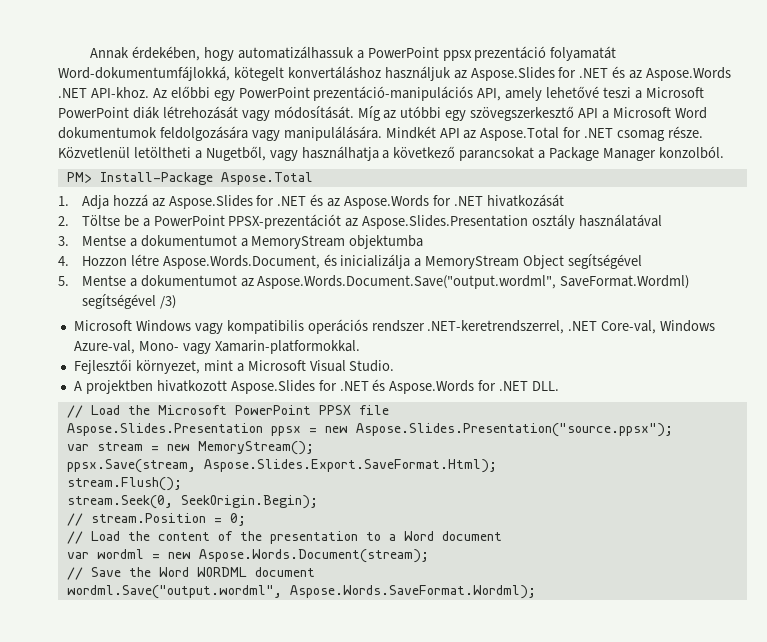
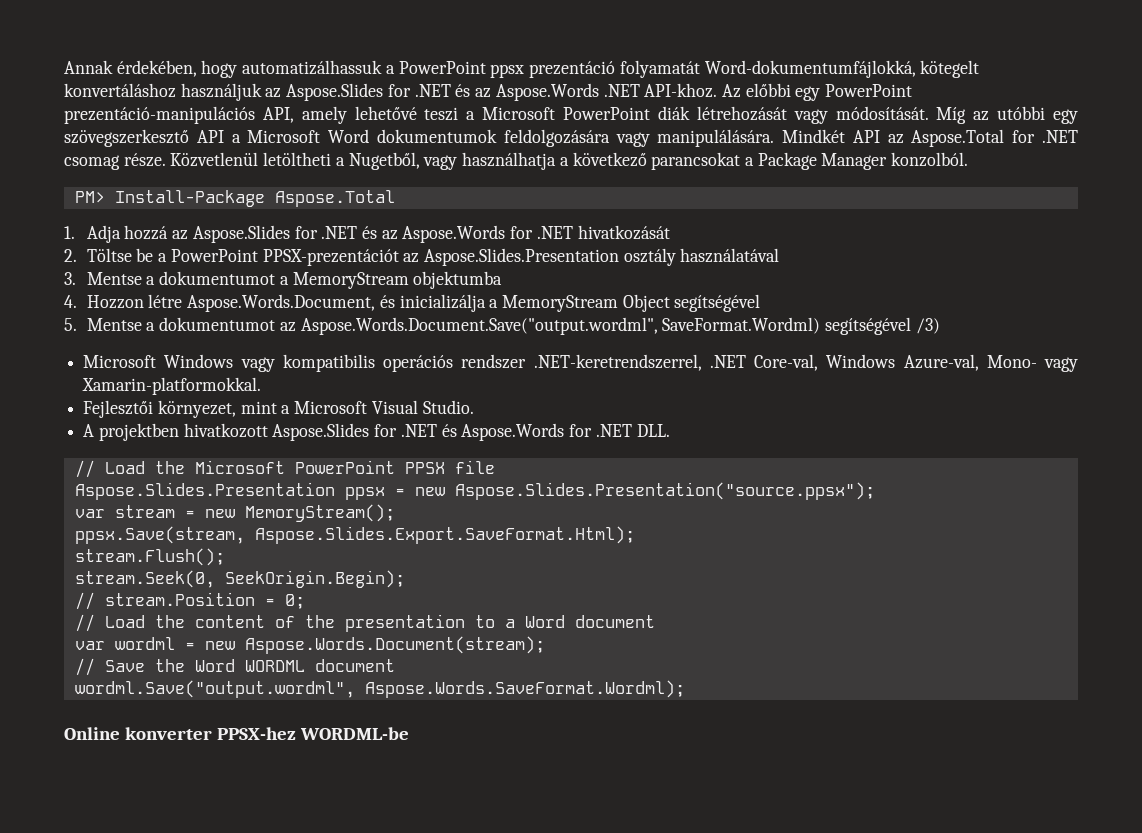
(536, 592) none -> [64,727,409,740] // Online konverter PPSX-hez WORDML-be

